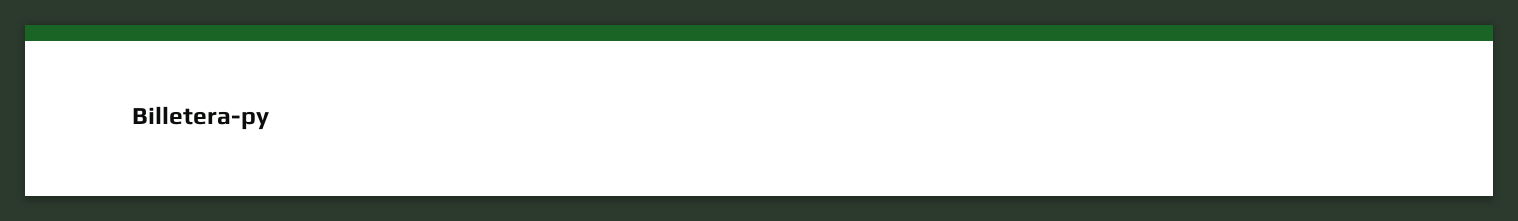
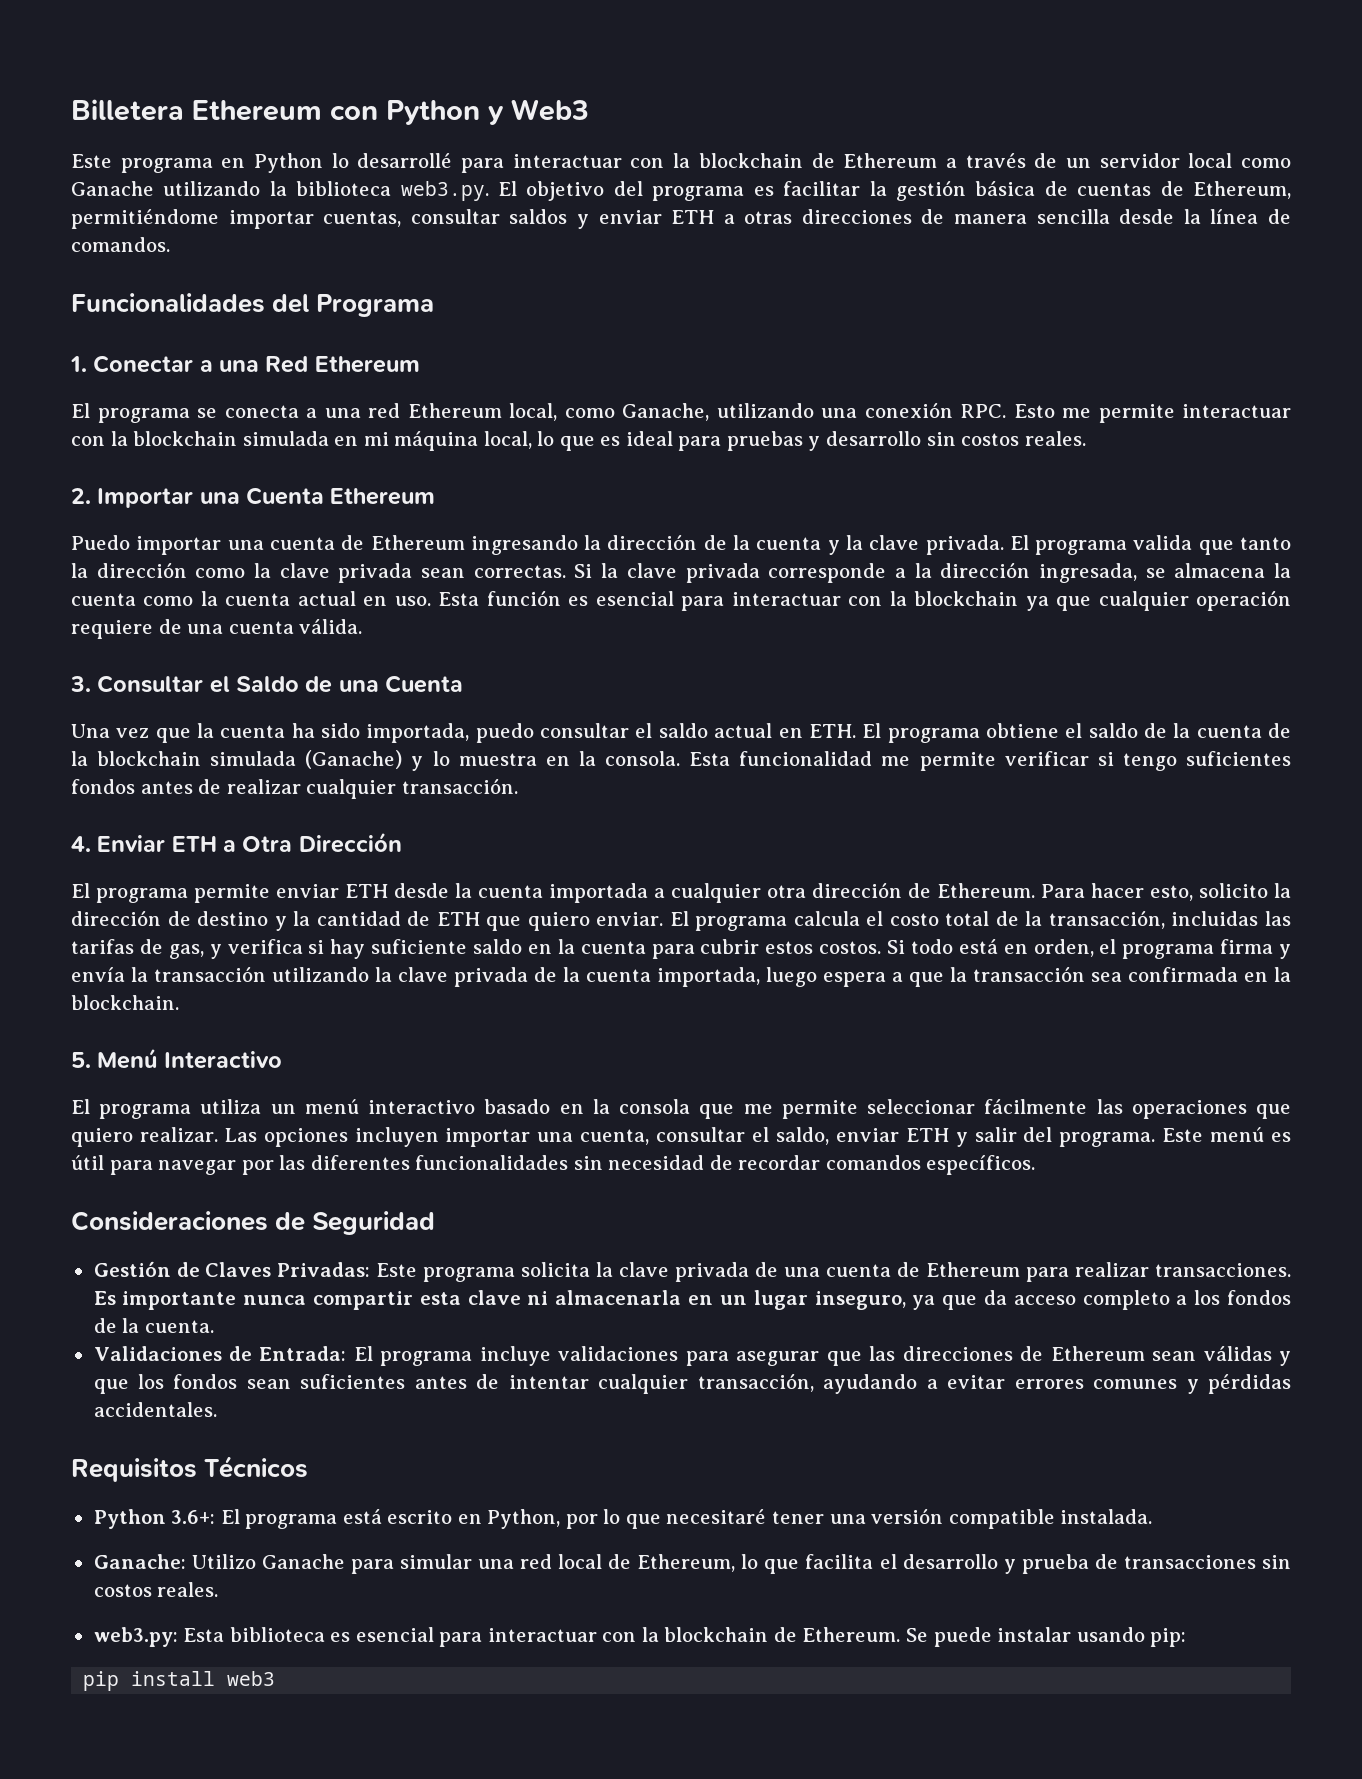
[132,106,269,130] Billetera-py -> [71,99,589,125] [71,153,1292,173] [71,180,1291,201] [71,209,1291,229] [71,237,170,252] [71,293,435,317] [70,355,420,373] [71,402,1291,423] [71,431,1086,451] [71,487,436,508] [71,534,1291,555] [71,562,1292,583] [71,590,1292,611] [71,619,363,639] [70,675,464,693] [71,723,1291,743] [71,750,1291,771] [71,778,518,799] [71,832,402,853] [71,882,1291,903] [71,910,1291,931] [71,939,1291,959] [71,966,1291,987] [71,995,179,1010] [71,1048,282,1069] [71,1099,1292,1119] [71,1127,1291,1147] [71,1155,1036,1175] [71,1211,436,1235] [93,1261,1292,1282] [93,1290,1291,1310] [93,1318,214,1333] [93,1346,1292,1366] [93,1373,1292,1394] [93,1402,217,1417] [71,1455,309,1482] [93,1508,1153,1529] [93,1554,1292,1574] [93,1582,219,1597] [93,1627,1187,1647] [83,1671,276,1691] Billetera Ethereum con Python y Web3 // Este programa en Python lo desarrollé para interactuar con la blockchain de Ethereum a través de un servidor local como Ganache utilizando la biblioteca web3.py. El objetivo del programa es facilitar la gestión básica de cuentas de Ethereum, permitiéndome importar cuentas, consultar saldos y enviar ETH a otras direcciones de manera sencilla desde la línea de comandos. // Funcionalidades del Programa // 1. Conectar a una Red Ethereum // El programa se conecta a una red Ethereum local, como Ganache, utilizando una conexión RPC. Esto me permite interactuar con la blockchain simulada en mi máquina local, lo que es ideal para pruebas y desarrollo sin costos reales. // 2. Importar una Cuenta Ethereum // Puedo importar una cuenta de Ethereum ingresando la dirección de la cuenta y la clave privada. El programa valida que tanto la dirección como la clave privada sean correctas. Si la clave privada corresponde a la dirección ingresada, se almacena la cuenta como la cuenta actual en uso. Esta función es esencial para interactuar con la blockchain ya que cualquier operación requiere de una cuenta válida. // 3. Consultar el Saldo de una Cuenta // Una vez que la cuenta ha sido importada, puedo consultar el saldo actual en ETH. El programa obtiene el saldo de la cuenta de la blockchain simulada (Ganache) y lo muestra en la consola. Esta funcionalidad me permite verificar si tengo suficientes fondos antes de realizar cualquier transacción. // 4. Enviar ETH a Otra Dirección // El programa permite enviar ETH desde la cuenta importada a cualquier otra dirección de Ethereum. Para hacer esto, solicito la dirección de destino y la cantidad de ETH que quiero enviar. El programa calcula el costo total de la transacción, incluidas las tarifas de gas, y verifica si hay suficiente saldo en la cuenta para cubrir estos costos. Si todo está en orden, el programa firma y envía la transacción utilizando la clave privada de la cuenta importada, luego espera a que la transacción sea confirmada en la blockchain. // 5. Menú Interactivo // El programa utiliza un menú interactivo basado en la consola que me permite seleccionar fácilmente las operaciones que quiero realizar. Las opciones incluyen importar una cuenta, consultar el saldo, enviar ETH y salir del programa. Este menú es útil para navegar por las diferentes funcionalidades sin necesidad de recordar comandos específicos. // Consideraciones de Seguridad // Gestión de Claves Privadas: Este programa solicita la clave privada de una cuenta de Ethereum para realizar transacciones. Es importante nunca compartir esta clave ni almacenarla en un lugar inseguro, ya que da acceso completo a los fondos de la cuenta. // Validaciones de Entrada: El programa incluye validaciones para asegurar que las direcciones de Ethereum sean válidas y que los fondos sean suficientes antes de intentar cualquier transacción, ayudando a evitar errores comunes y pérdidas accidentales. // Requisitos Técnicos // Python 3.6+: El programa está escrito en Python, por lo que necesitaré tener una versión compatible instalada. // Ganache: Utilizo Ganache para simular una red local de Ethereum, lo que facilita el desarrollo y prueba de transacciones sin costos reales. // web3.py: Esta biblioteca es esencial para interactuar con la blockchain de Ethereum. Se puede instalar usando pip: // pip install web3

